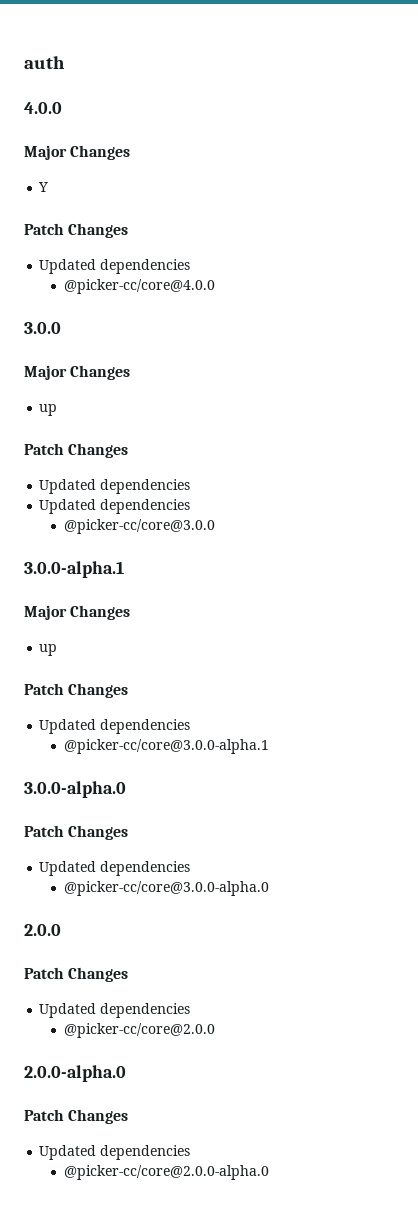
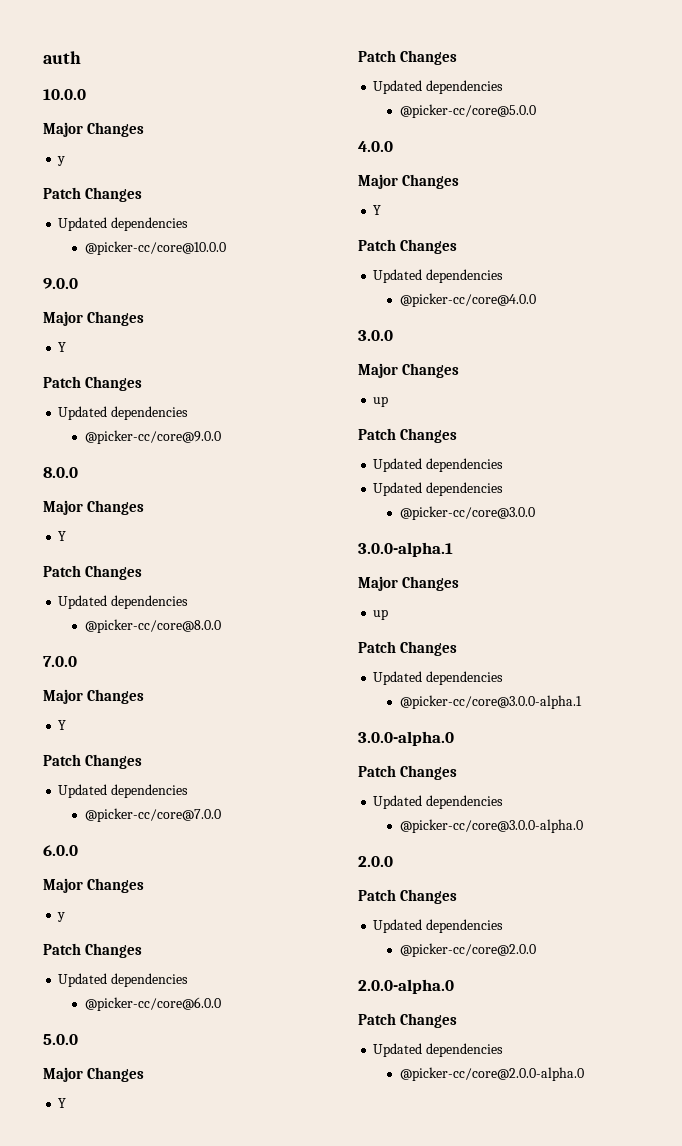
(65, 62) none -> [43,89,86,100] [43,122,145,137] [57,156,66,166] [43,187,143,202] [58,217,189,231] [84,241,226,255] [43,278,78,289] [43,311,145,326] [58,342,67,352] [43,376,143,391] [58,406,189,420] [84,430,221,444] [43,467,78,478] [43,500,145,515] [58,531,67,541] [43,565,143,580] [58,595,189,609] [84,619,221,633] [43,656,77,667] [43,689,145,704] [58,720,67,730] [43,754,143,769] [58,784,189,798] [84,808,221,822] [43,845,78,856] [43,878,145,893] [57,912,66,922] [43,943,143,958] [58,973,189,987] [84,997,221,1011] [43,1034,78,1045] [43,1067,145,1082] [58,1098,67,1108] [358,50,458,65] [373,80,504,94] [399,104,536,118] // 10.0.0 // Major Changes // y // Patch Changes // Updated dependencies // @picker-cc/core@10.0.0 // 9.0.0 // Major Changes // Y // Patch Changes // Updated dependencies // @picker-cc/core@9.0.0 // 8.0.0 // Major Changes // Y // Patch Changes // Updated dependencies // @picker-cc/core@8.0.0 // 7.0.0 // Major Changes // Y // Patch Changes // Updated dependencies // @picker-cc/core@7.0.0 // 6.0.0 // Major Changes // y // Patch Changes // Updated dependencies // @picker-cc/core@6.0.0 // 5.0.0 // Major Changes // Y // Patch Changes // Updated dependencies // @picker-cc/core@5.0.0

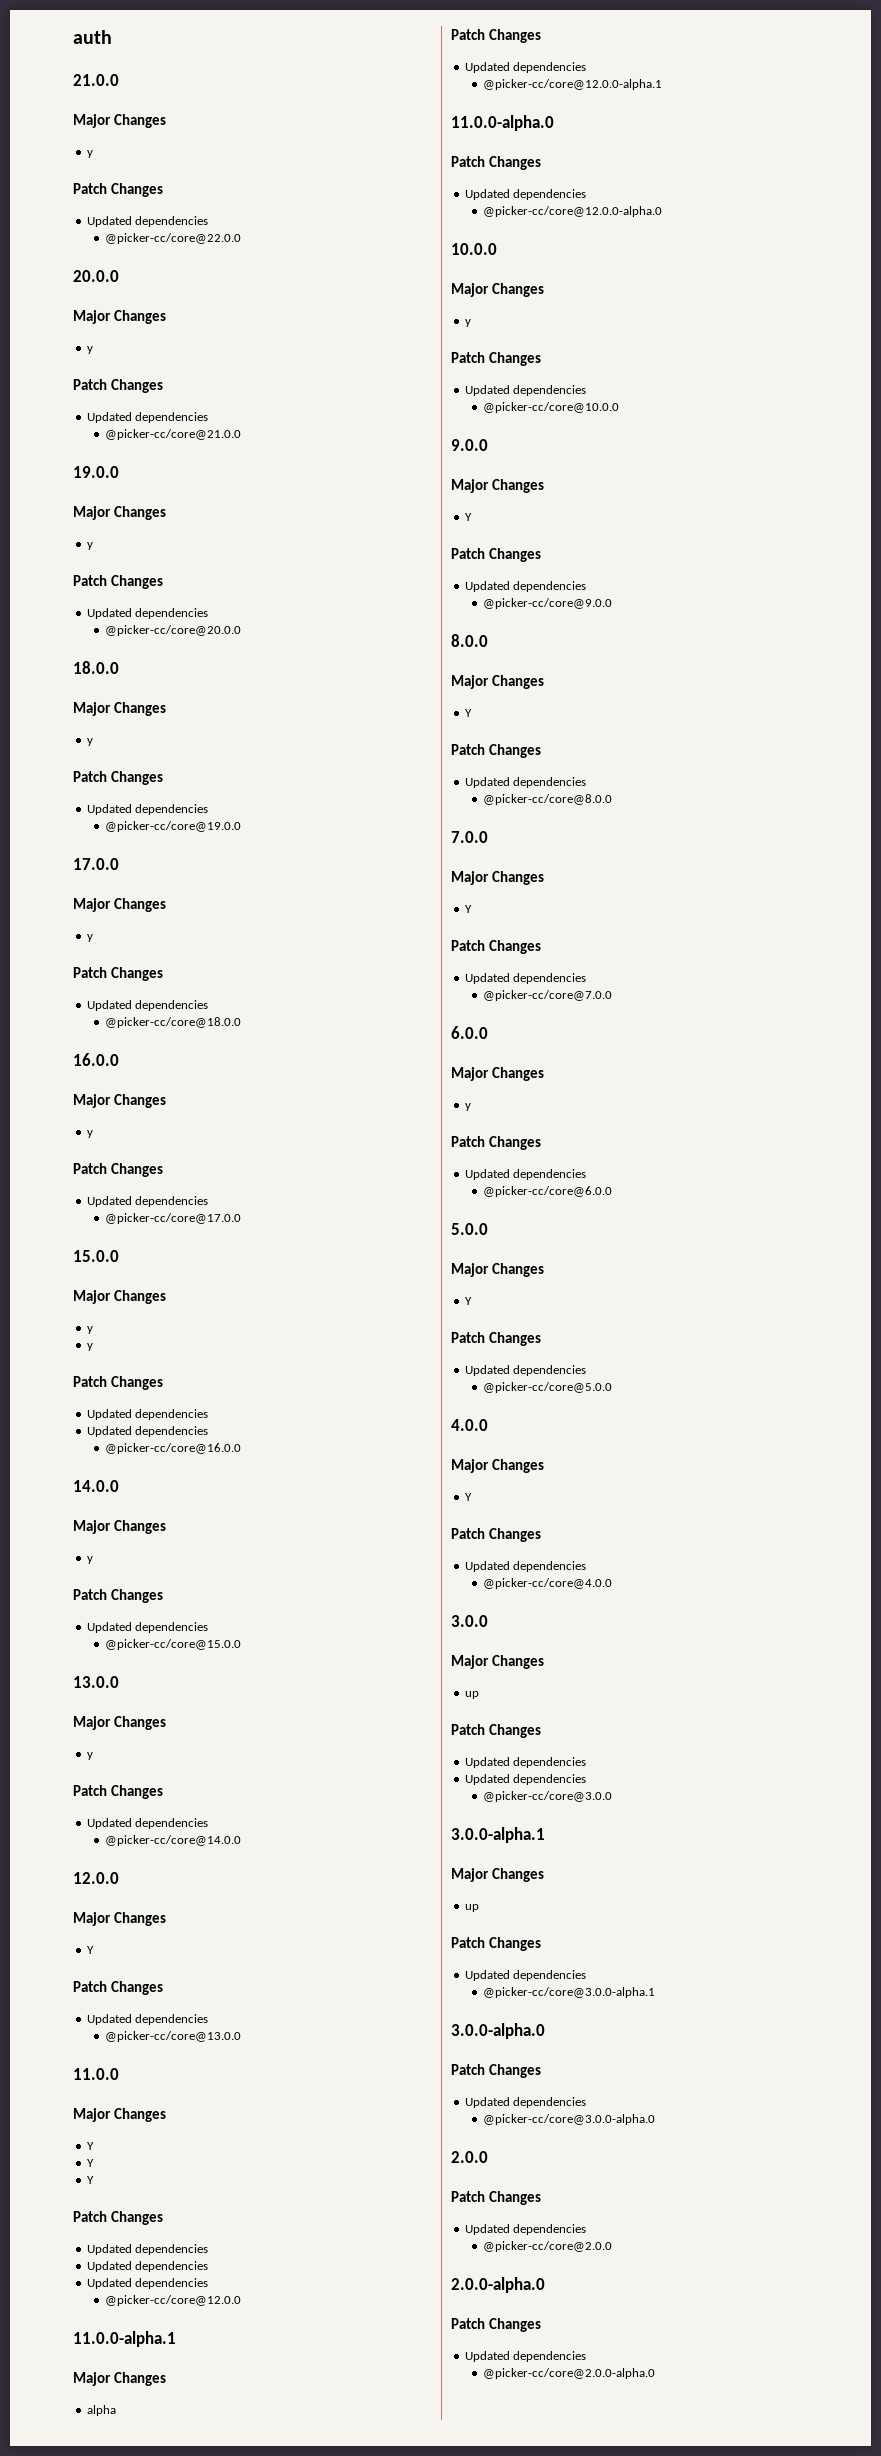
(81, 57) none -> [73,74,119,86] [73,114,166,128] [86,150,93,158] [73,183,163,197] [86,216,209,227] [104,233,241,244] [73,270,119,282] [73,310,166,324] [86,346,93,354] [73,379,163,393] [86,412,209,423] [104,429,241,440] [73,466,119,478] [73,506,166,520] [86,542,93,550] [73,575,163,589] [86,608,209,619] [104,625,241,636] [73,661,119,674] [73,702,166,716] [86,738,93,746] [73,771,163,785] [86,804,209,815] [104,821,241,832] [73,858,119,870] [73,898,166,912] [86,934,93,942] [73,967,163,981] [86,1000,209,1011] [104,1017,241,1028] [73,1053,119,1066] [73,1094,166,1108] [86,1130,93,1138] [73,1163,163,1177] [86,1196,209,1207] [104,1213,241,1224] [73,1250,119,1262] [73,1290,166,1304] [86,1326,93,1334] [86,1343,93,1351] [73,1376,163,1390] [86,1409,209,1420] [86,1426,209,1437] [104,1443,241,1454] [73,1480,119,1492] [73,1520,166,1534] [86,1556,93,1564] [73,1589,163,1603] [86,1622,209,1633] [104,1639,241,1650] [73,1676,119,1688] [73,1716,166,1730] [86,1752,93,1760] [73,1785,163,1799] [86,1818,209,1829] [104,1835,241,1846] [73,1872,119,1884] [73,1912,166,1926] [86,1946,94,1954] [73,1981,163,1995] [86,2014,209,2025] [104,2031,241,2042] [73,2068,119,2080] [73,2108,166,2122] [86,2142,94,2150] [86,2159,94,2167] [86,2176,94,2184] [73,2211,163,2225] [86,2244,209,2255] [86,2261,209,2272] [86,2278,209,2289] [104,2295,241,2306] [73,2331,176,2347] [73,2372,166,2386] [86,2405,116,2416] [451,29,541,43] [464,62,587,73] [482,79,662,90] [451,115,554,131] [451,156,541,170] [464,189,587,200] [482,206,662,217] // 21.0.0 // Major Changes // y // Patch Changes // Updated dependencies // @picker-cc/core@22.0.0 // 20.0.0 // Major Changes // y // Patch Changes // Updated dependencies // @picker-cc/core@21.0.0 // 19.0.0 // Major Changes // y // Patch Changes // Updated dependencies // @picker-cc/core@20.0.0 // 18.0.0 // Major Changes // y // Patch Changes // Updated dependencies // @picker-cc/core@19.0.0 // 17.0.0 // Major Changes // y // Patch Changes // Updated dependencies // @picker-cc/core@18.0.0 // 16.0.0 // Major Changes // y // Patch Changes // Updated dependencies // @picker-cc/core@17.0.0 // 15.0.0 // Major Changes // y // y // Patch Changes // Updated dependencies // Updated dependencies // @picker-cc/core@16.0.0 // 14.0.0 // Major Changes // y // Patch Changes // Updated dependencies // @picker-cc/core@15.0.0 // 13.0.0 // Major Changes // y // Patch Changes // Updated dependencies // @picker-cc/core@14.0.0 // 12.0.0 // Major Changes // Y // Patch Changes // Updated dependencies // @picker-cc/core@13.0.0 // 11.0.0 // Major Changes // Y // Y // Y // Patch Changes // Updated dependencies // Updated dependencies // Updated dependencies // @picker-cc/core@12.0.0 // 11.0.0-alpha.1 // Major Changes // alpha // Patch Changes // Updated dependencies // @picker-cc/core@12.0.0-alpha.1 // 11.0.0-alpha.0 // Patch Changes // Updated dependencies // @picker-cc/core@12.0.0-alpha.0

